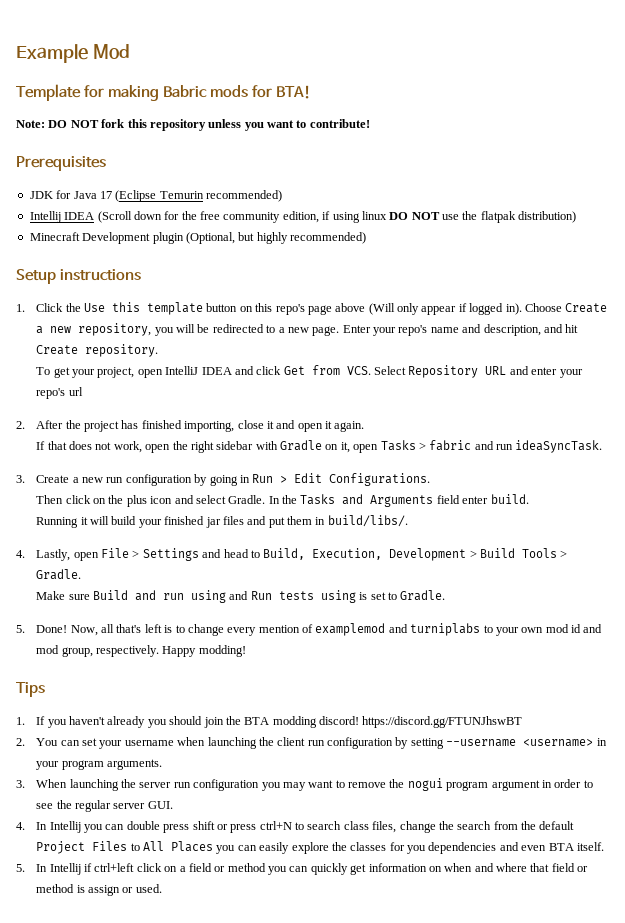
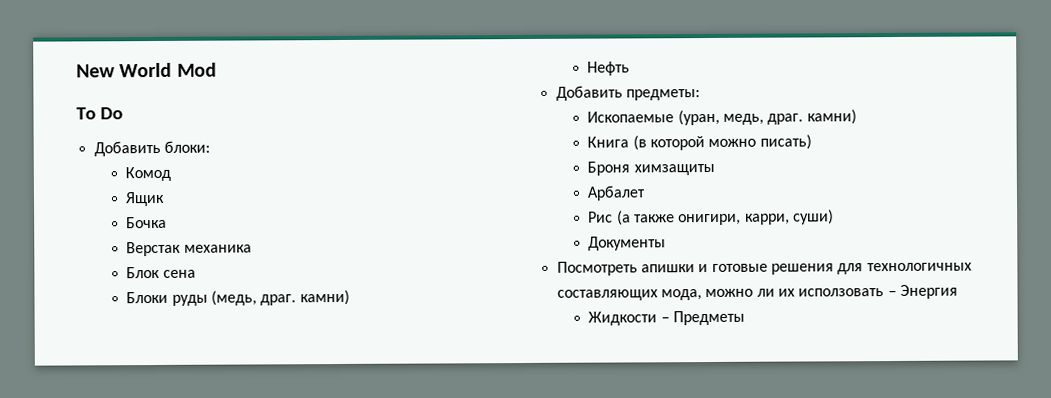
[16,44,88,63] Example -> [76,62,173,78] New World
[16,84,312,101] [16,119,370,131] [16,156,106,171] [29,190,282,202] [29,211,577,223] [29,232,366,244] [16,269,142,284] [16,302,608,315] [36,323,579,336] [36,344,159,357] [36,365,583,378] [36,387,83,399] [16,420,365,432] [36,440,603,453] [16,473,431,486] [36,494,529,507] [36,515,408,528] [16,548,568,561] [36,569,82,580] [36,590,446,603] [16,623,603,636] [36,645,246,657] [16,682,45,697] [16,716,523,728] [16,737,607,749] [36,759,163,770] [16,778,593,791] [36,800,173,812] [16,821,575,833] [36,841,604,854] [16,863,589,875] [36,884,162,896] Template for making Babric mods for BTA! // Note: DO NOT fork this repository unless you want to contribute! // Prerequisites // JDK for Java 17 (Eclipse Temurin recommended) // Intellij IDEA (Scroll down for the free community edition, if using linux DO NOT use the flatpak distribution) // Minecraft Development plugin (Optional, but highly recommended) // Setup instructions // 1. Click the Use this template button on this repo's page above (Will only appear if logged in). Choose Create a new repository, you will be redirected to a new page. Enter your repo's name and description, and hit Create repository. // To get your project, open IntelliJ IDEA and click Get from VCS. Select Repository URL and enter your repo's url // 2. After the project has finished importing, close it and open it again. // If that does not work, open the right sidebar with Gradle on it, open Tasks > fabric and run ideaSyncTask. // 3. Create a new run configuration by going in Run > Edit Configurations. // Then click on the plus icon and select Gradle. In the Tasks and Arguments field enter build. // Running it will build your finished jar files and put them in build/libs/. // 4. Lastly, open File > Settings and head to Build, Execution, Development > Build Tools > Gradle. // Make sure Build and run using and Run tests using is set to Gradle. // 5. Done! Now, all that's left is to change every mention of examplemod and turniplabs to your own mod id and mod group, respectively. Happy modding! // Tips // 1. If you haven't already you should join the BTA modding discord! https://discord.gg/FTUNJhswBT // 2. You can set your username when launching the client run configuration by setting --username <username> in your program arguments. // 3. When launching the server run configuration you may want to remove the nogui program argument in order to see the regular server GUI. // 4. In Intellij you can double press shift or press ctrl+N to search class files, change the search from the default Project Files to All Places you can easily explore the classes for you dependencies and even BTA itself. // 5. In Intellij if ctrl+left click on a field or method you can quickly get information on when and where that field or method is assign or used. -> [76,107,123,120] [93,140,210,157] [125,166,172,182] [125,191,166,207] [126,216,168,229] [126,241,252,257] [126,266,196,279] [126,289,350,306] [587,61,631,76] [555,85,700,101] [587,109,857,126] [587,134,812,151] [587,161,715,176] [587,185,647,201] [588,209,834,226] [588,236,667,251] [556,261,972,276] [556,284,958,301] [588,310,746,326] To Do // Добавить блоки: // Комод // Ящик // Бочка // Верстак механика // Блок сена // Блоки руды (медь, драг. камни) // Нефть // Добавить предметы: // Ископаемые (уран, медь, драг. камни) // Книга (в которой можно писать) // Броня химзащиты // Арбалет // Рис (а также онигири, карри, суши) // Документы // Посмотреть апишки и готовые решения для технологичных составляющих мода, можно ли их исползовать – Энергия // Жидкости – Предметы

